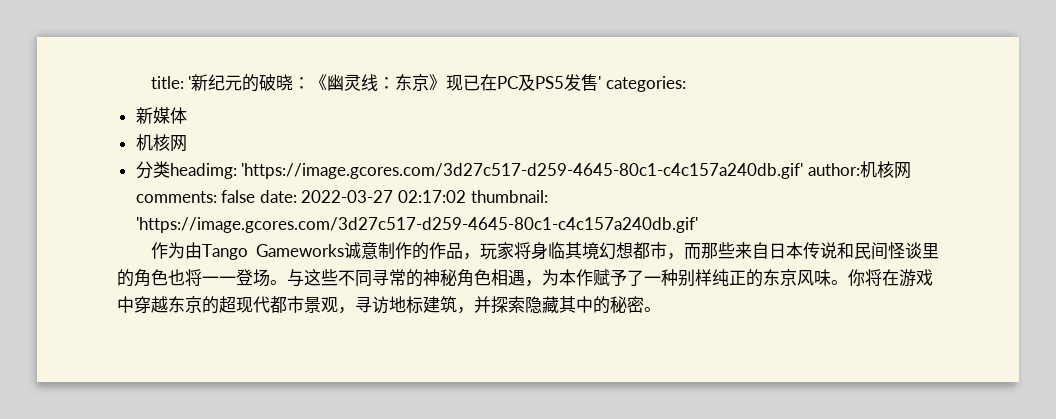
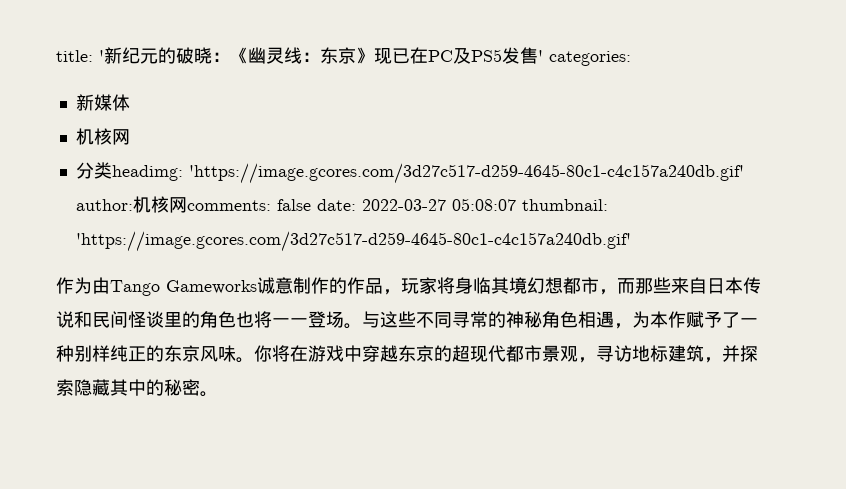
[398,190,467,203] 02:17:02 -> [451,198,516,211] 05:08:07

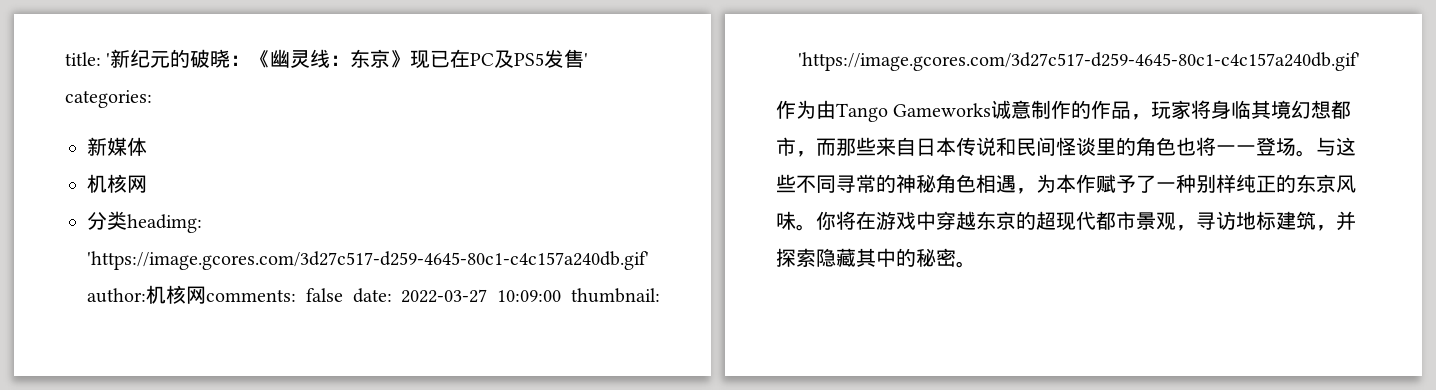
[451,198,516,211] 05:08:07 -> [497,290,562,302] 10:09:00

